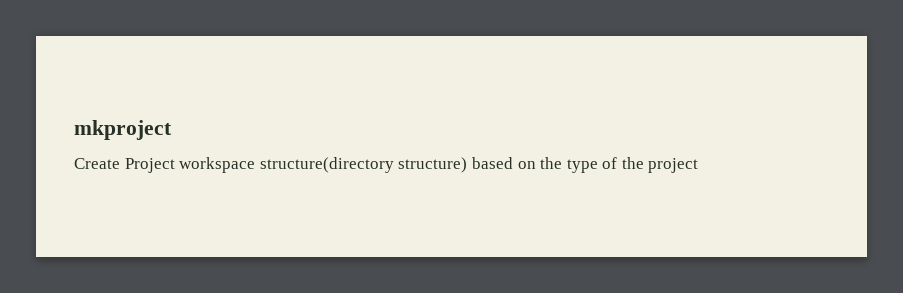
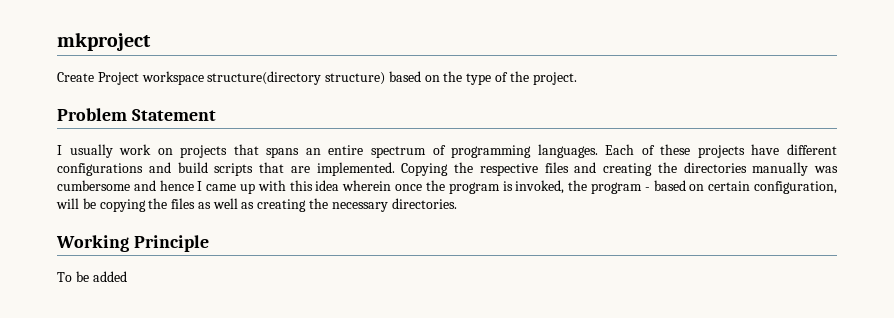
[648,158,699,173] project -> [532,72,577,85] [57,108,216,121] [57,144,837,158] [57,162,838,176] [57,180,838,194] [56,198,457,212] [56,235,209,252] [57,271,127,282] project. // Problem Statement // I usually work on projects that spans an entire spectrum of programming languages. Each of these projects have different configurations and build scripts that are implemented. Copying the respective files and creating the directories manually was cumbersome and hence I came up with this idea wherein once the program is invoked, the program - based on certain configuration, will be copying the files as well as creating the necessary directories. // Working Principle // To be added

